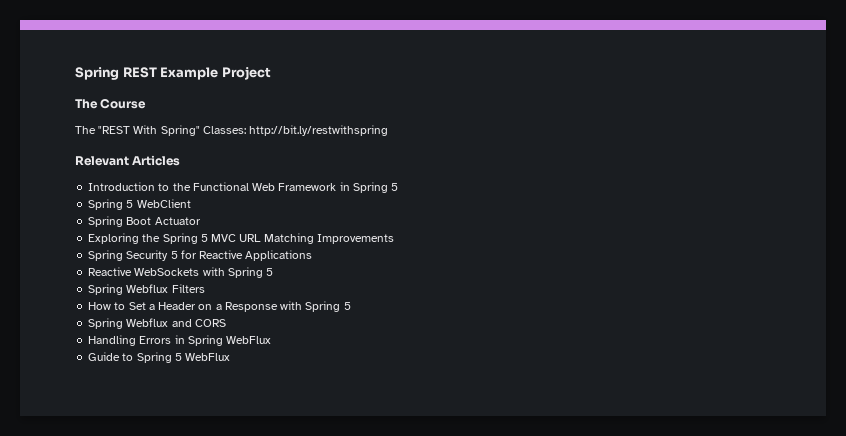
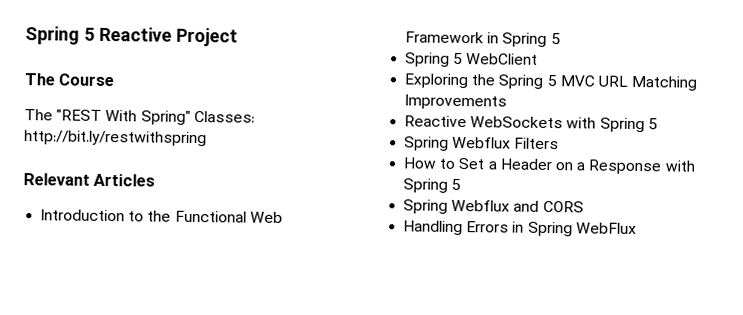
[75,67,219,80] Spring REST Example -> [25,26,172,45] Spring 5 Reactive
[88,216,201,227] // Spring Boot Actuator -> (539, 59) none
[88,250,313,261] // Spring Security 5 for Reactive Applications -> (508, 102) none
[88,352,231,363] // Guide to Spring 5 WebFlux -> (637, 228) none

